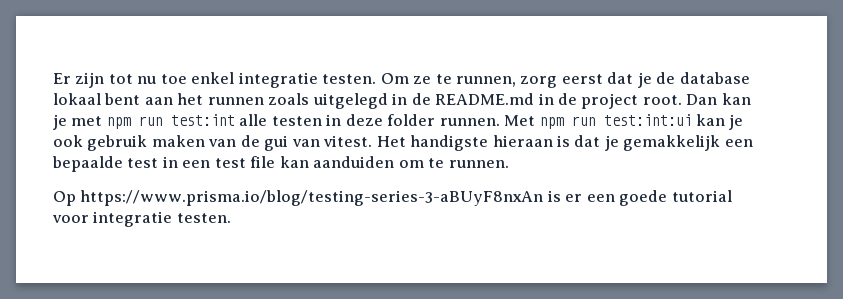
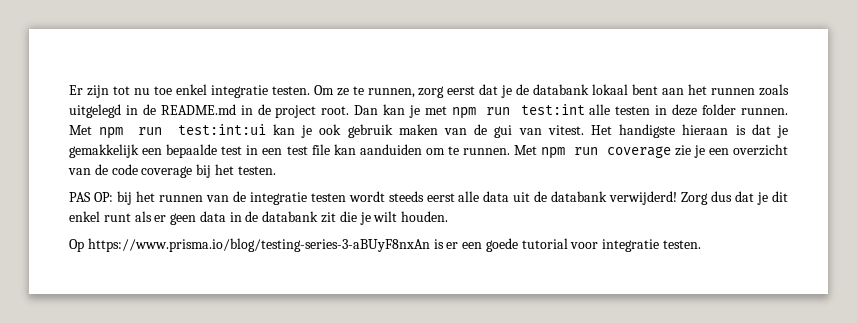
[679,72,750,84] database -> [533,84,590,95] databank
(509, 164) none -> [514,144,789,159] [68,164,276,178] [69,191,788,205] [69,211,449,225] Met npm run coverage zie je een overzicht van de code coverage bij het testen. // PAS OP: bij het runnen van de integratie testen wordt steeds eerst alle data uit de databank verwijderd! Zorg dus dat je dit enkel runt als er geen data in de databank zit die je wilt houden.

